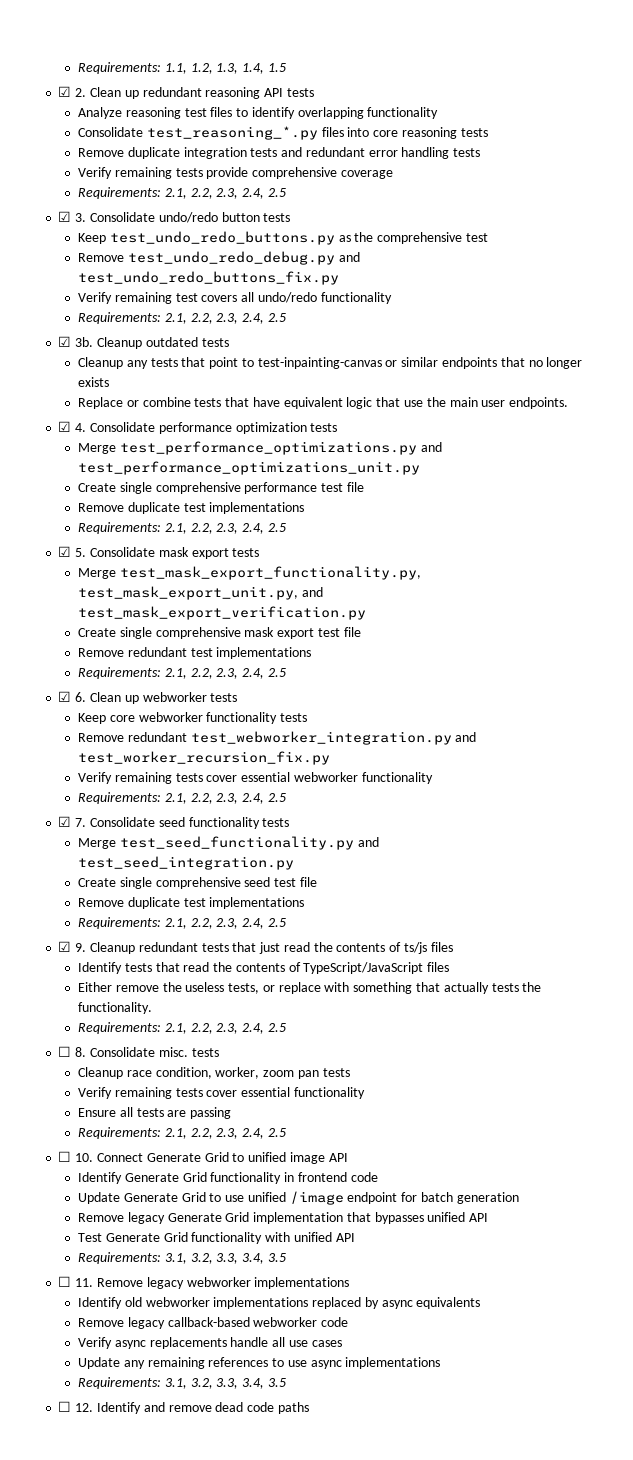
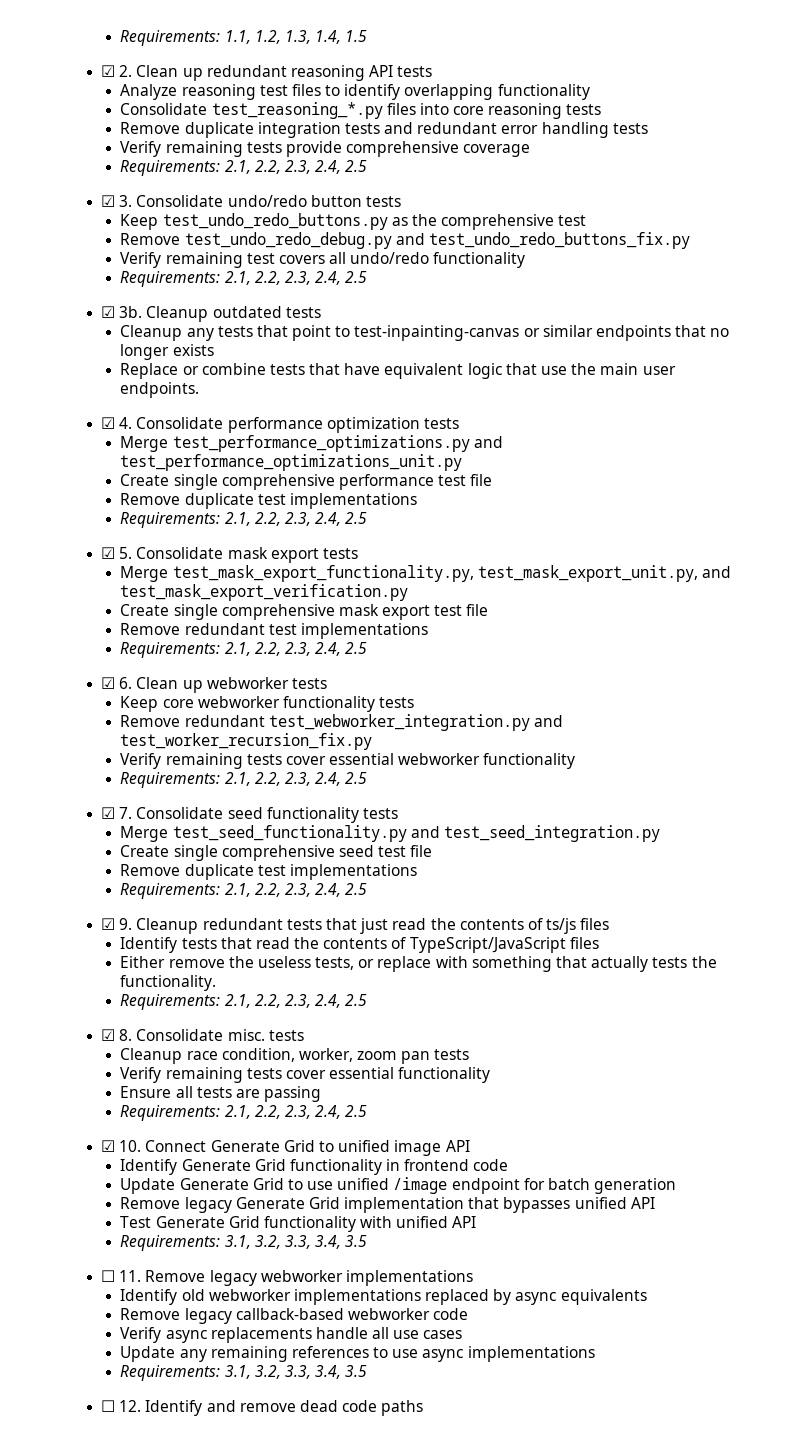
[58,1046,72,1057] ☐ -> [101,1029,116,1041] ☑
[58,1151,72,1162] ☐ -> [101,1140,116,1152] ☑

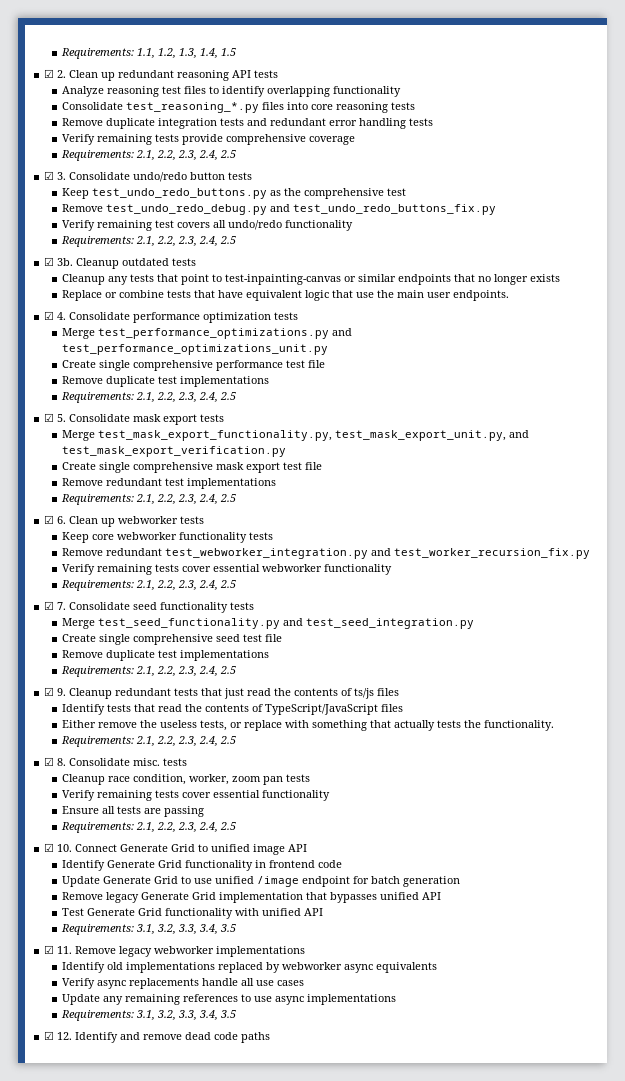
[101,1270,116,1282] ☐ -> [44,945,55,954] ☑
[208,1289,291,1301] webworker -> (123, 966) none
(512, 1297) none -> [281,962,342,970] webworker
[120,1308,469,1324] // Remove legacy callback-based webworker code -> (437, 967) none
[101,1400,116,1412] ☐ -> [44,1031,55,1040] ☑

